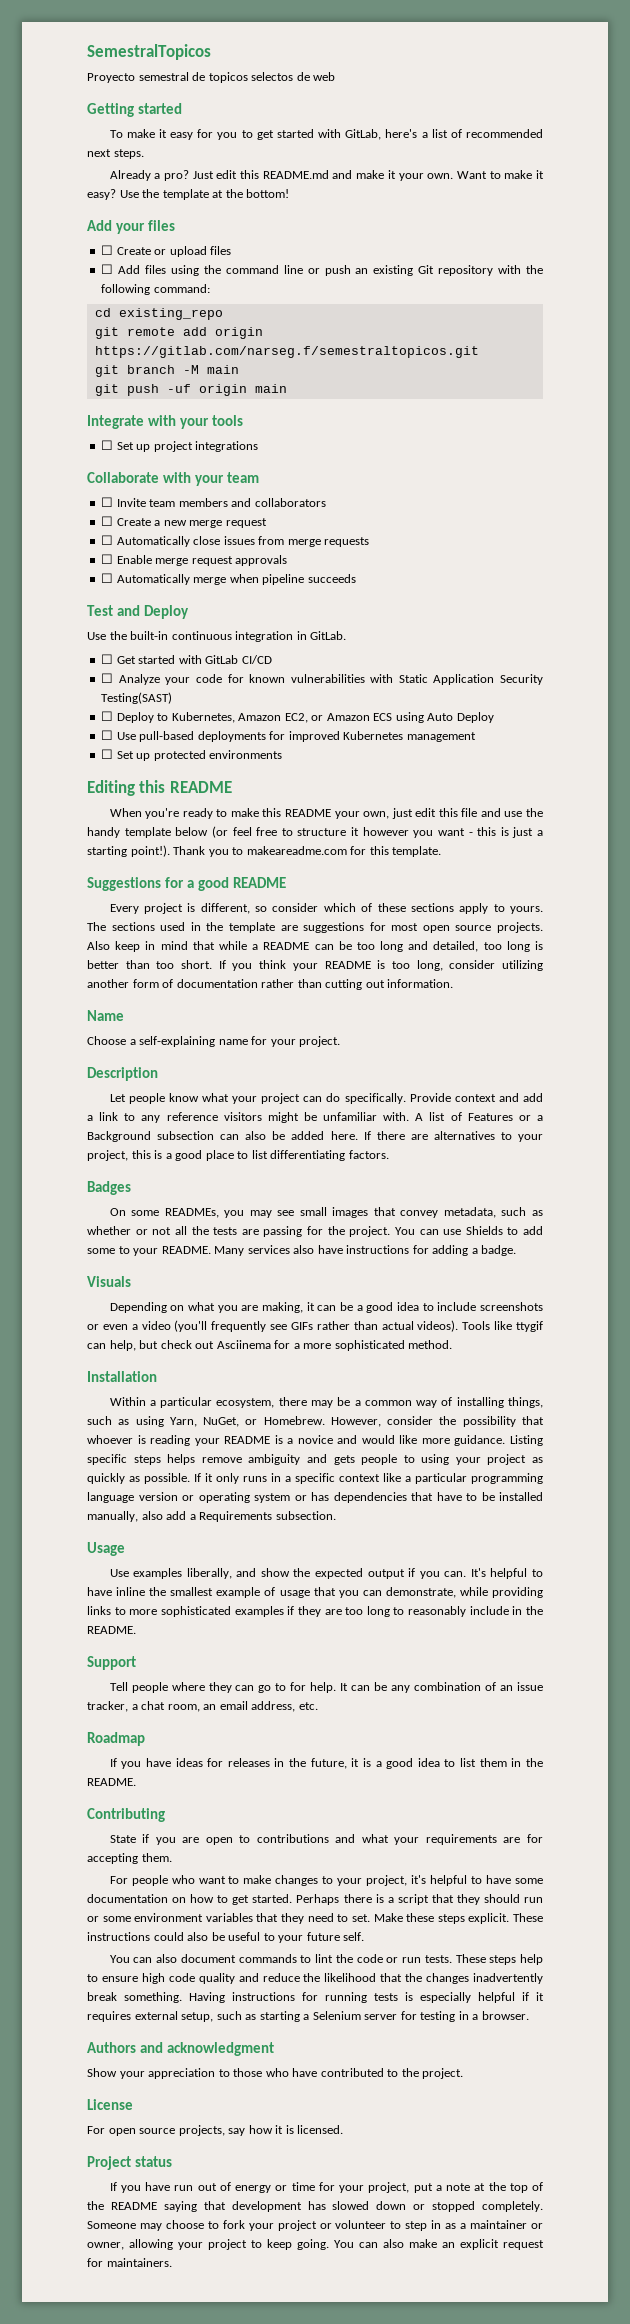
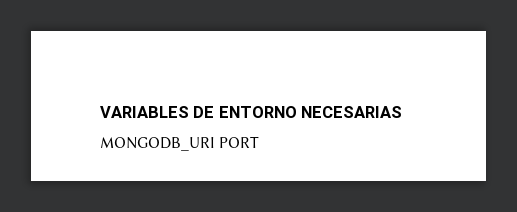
[87,44,211,60] [87,72,336,83] [87,103,183,117] [109,129,543,140] [87,149,144,159] [109,170,545,181] [87,189,290,200] [87,220,176,234] [101,245,232,257] [101,264,543,276] [101,284,210,295] [94,308,223,320] [94,327,263,339] [94,346,479,358] [94,365,239,377] [94,384,287,396] [87,415,244,429] [101,440,259,452] [87,472,260,486] [101,497,326,507] [101,516,267,528] [101,535,370,547] [101,554,288,566] [101,573,356,585] [87,605,190,619] [87,631,347,642] [101,654,272,664] [101,673,543,685] [101,692,173,704] [101,711,494,723] [101,730,476,742] [101,749,283,761] [87,780,232,796] [109,808,544,819] [87,826,543,838] [87,845,442,857] [87,877,287,891] [109,903,544,914] [87,922,543,933] [87,941,543,952] [87,960,543,971] [87,979,454,990] [87,1010,124,1021] [87,1036,341,1047] [87,1067,158,1081] [109,1093,544,1104] [87,1112,543,1123] [87,1131,543,1142] [87,1150,389,1161] [87,1181,131,1195] [109,1207,543,1218] [87,1226,543,1237] [87,1245,517,1256] [87,1276,131,1287] [109,1302,544,1313] [87,1320,543,1332] [87,1340,453,1351] [87,1371,157,1382] [109,1397,543,1408] [87,1416,544,1427] [87,1435,544,1446] [87,1454,543,1465] [87,1473,543,1484] [87,1492,543,1503] [87,1511,336,1522] [87,1542,125,1556] [109,1568,544,1579] [87,1587,543,1598] [87,1606,544,1617] [87,1626,136,1634] [87,1656,136,1670] [109,1682,544,1693] [87,1701,318,1712] [87,1732,145,1746] [109,1758,543,1769] [87,1778,136,1786] [87,1808,165,1822] [109,1834,543,1845] [87,1853,172,1864] [109,1875,543,1886] [87,1894,543,1905] [87,1913,544,1924] [87,1932,365,1943] [109,1954,544,1965] [87,1973,543,1984] [87,1992,544,2003] [87,2011,529,2022] [87,2042,275,2056] [87,2068,464,2079] [87,2099,133,2110] [87,2125,344,2136] [87,2156,173,2170] [109,2182,544,2193] [87,2201,543,2212] [87,2220,543,2231] [87,2239,544,2250] [87,2258,172,2267] SemestralTopicos // Proyecto semestral de topicos selectos de web // Getting started // To make it easy for you to get started with GitLab, here's a list of recommended next steps. // Already a pro? Just edit this README.md and make it your own. Want to make it easy? Use the template at the bottom! // Add your files // ☐ Create or upload files // ☐ Add files using the command line or push an existing Git repository with the following command: // cd existing_repo // git remote add origin https://gitlab.com/narseg.f/semestraltopicos.git // git branch -M main // git push -uf origin main // Integrate with your tools // ☐ Set up project integrations // Collaborate with your team // ☐ Invite team members and collaborators // ☐ Create a new merge request // ☐ Automatically close issues from merge requests // ☐ Enable merge request approvals // ☐ Automatically merge when pipeline succeeds // Test and Deploy // Use the built-in continuous integration in GitLab. // ☐ Get started with GitLab CI/CD // ☐ Analyze your code for known vulnerabilities with Static Application Security Testing(SAST) // ☐ Deploy to Kubernetes, Amazon EC2, or Amazon ECS using Auto Deploy // ☐ Use pull-based deployments for improved Kubernetes management // ☐ Set up protected environments // Editing this README // When you're ready to make this README your own, just edit this file and use the handy template below (or feel free to structure it however you want - this is just a starting point!). Thank you to makeareadme.com for this template. // Suggestions for a good README // Every project is different, so consider which of these sections apply to yours. The sections used in the template are suggestions for most open source projects. Also keep in mind that while a README can be too long and detailed, too long is better than too short. If you think your README is too long, consider utilizing another form of documentation rather than cutting out information. // Name // Choose a self-explaining name for your project. // Description // Let people know what your project can do specifically. Provide context and add a link to any reference visitors might be unfamiliar with. A list of Features or a Background subsection can also be added here. If there are alternatives to your project, this is a good place to list differentiating factors. // Badges // On some READMEs, you may see small images that convey metadata, such as whether or not all the tests are passing for the project. You can use Shields to add some to your README. Many services also have instructions for adding a badge. // Visuals // Depending on what you are making, it can be a good idea to include screenshots or even a video (you'll frequently see GIFs rather than actual videos). Tools like ttygif can help, but check out Asciinema for a more sophisticated method. // Installation // Within a particular ecosystem, there may be a common way of installing things, such as using Yarn, NuGet, or Homebrew. However, consider the possibility that whoever is reading your README is a novice and would like more guidance. Listing specific steps helps remove ambiguity and gets people to using your project as quickly as possible. If it only runs in a specific context like a particular programming language version or operating system or has dependencies that have to be installed manually, also add a Requirements subsection. // Usage // Use examples liberally, and show the expected output if you can. It's helpful to have inline the smallest example of usage that you can demonstrate, while providing links to more sophisticated examples if they are too long to reasonably include in the README. // Support // Tell people where they can go to for help. It can be any combination of an issue tracker, a chat room, an email address, etc. // Roadmap // If you have ideas for releases in the future, it is a good idea to list them in the README. // Contributing // State if you are open to contributions and what your requirements are for accepting them. // For people who want to make changes to your project, it's helpful to have some documentation on how to get started. Perhaps there is a script that they should run or some environment variables that they need to set. Make these steps explicit. These instructions could also be useful to your future self. // You can also document commands to lint the code or run tests. These steps help to ensure high code quality and reduce the likelihood that the changes inadvertently break something. Having instructions for running tests is especially helpful if it requires external setup, such as starting a Selenium server for testing in a browser. // Authors and acknowledgment // Show your appreciation to those who have contributed to the project. // License // For open source projects, say how it is licensed. // Project status // If you have run out of energy or time for your project, put a note at the top of the README saying that development has slowed down or stopped completely. Someone may choose to fork your project or volunteer to step in as a maintainer or owner, allowing your project to keep going. You can also make an explicit request for maintainers. -> [100,106,403,118] [100,136,260,151] VARIABLES DE ENTORNO NECESARIAS // MONGODB_URI PORT

